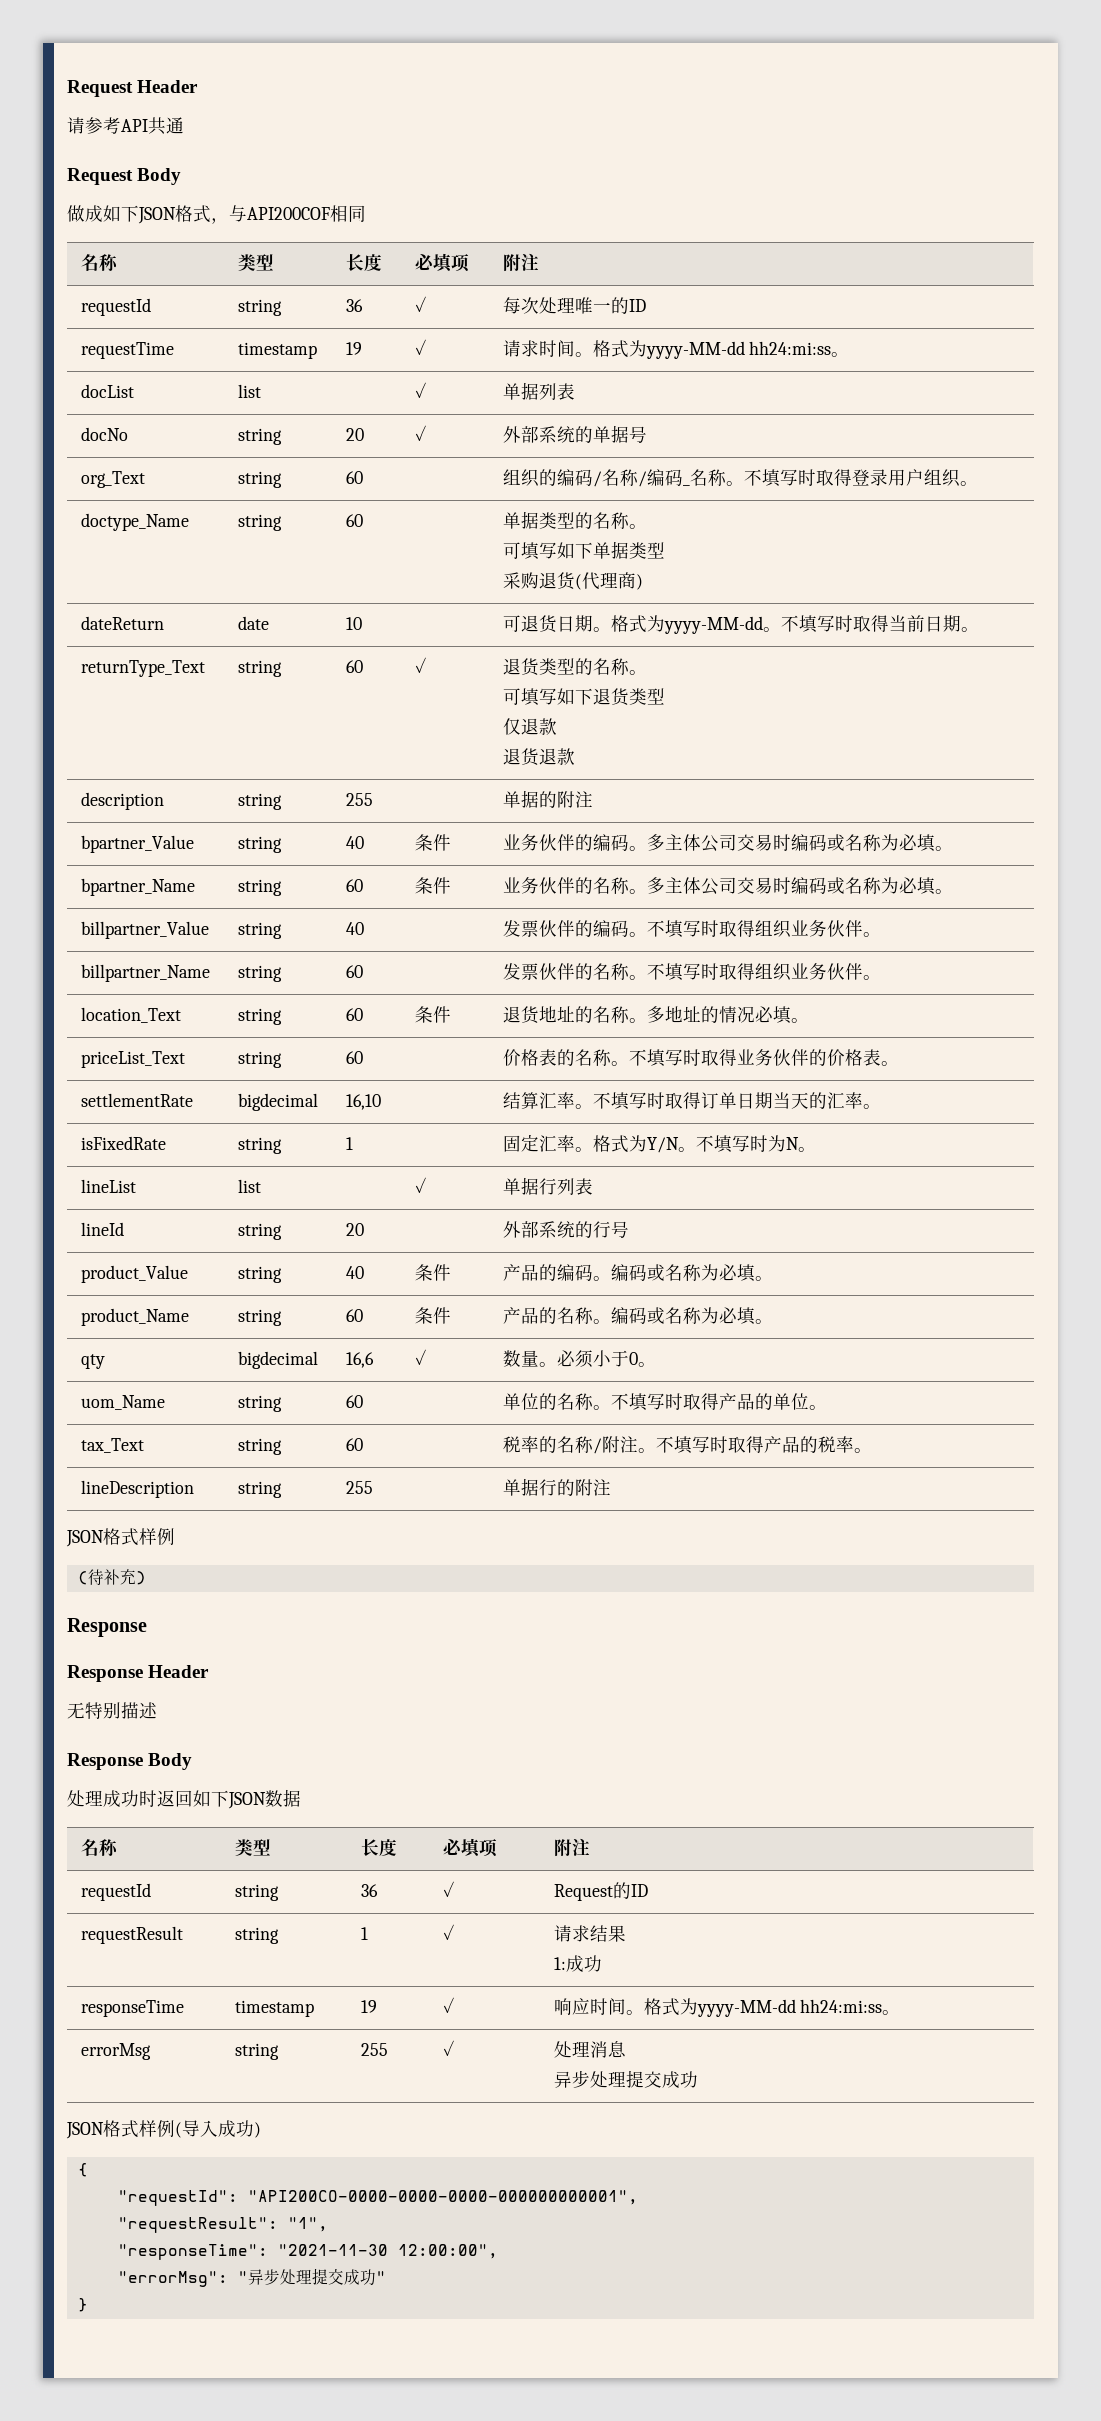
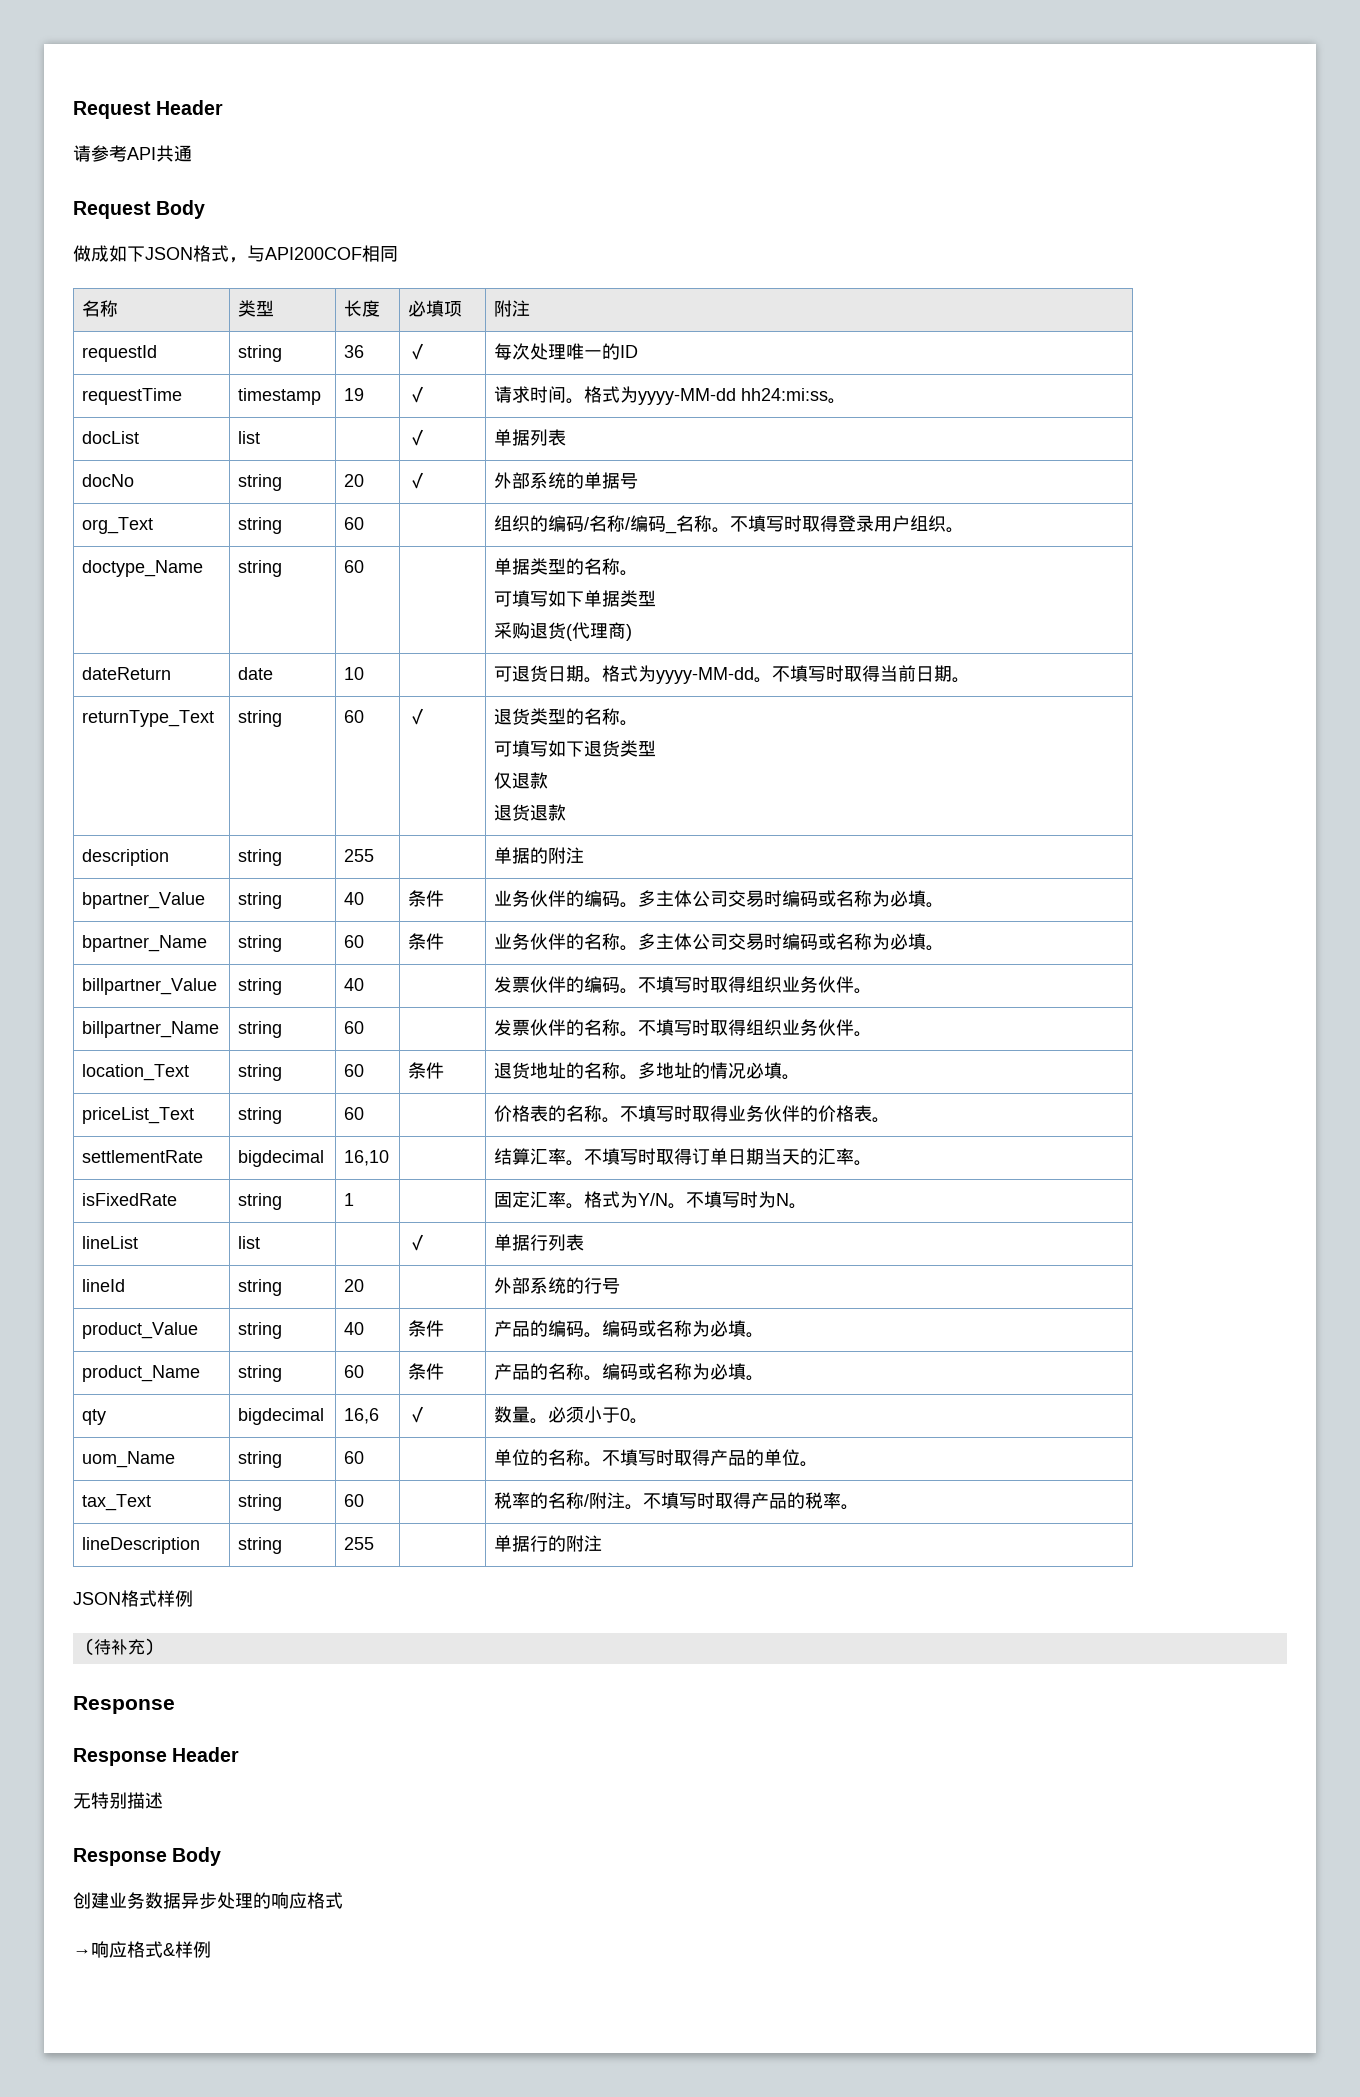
[67,1789,301,1809] [80,1839,118,1856] [234,1839,271,1856] [360,1839,397,1857] [442,1838,498,1858] [553,1838,590,1857] [80,1883,151,1901] [234,1884,279,1901] [360,1884,378,1897] [442,1881,454,1897] [553,1882,648,1901] [80,1926,183,1944] [234,1927,279,1944] [360,1927,368,1940] [442,1924,454,1940] [553,1925,626,1942] [553,1955,602,1972] [80,2000,184,2017] [234,2000,314,2017] [360,2000,377,2013] [442,1997,454,2013] [553,1998,901,2017] [80,2043,151,2060] [234,2043,279,2060] [360,2043,388,2056] [442,2040,454,2056] [553,2041,626,2058] [553,2070,698,2088] [66,2120,261,2139] [77,2163,88,2177] [117,2190,638,2206] [117,2217,328,2233] [117,2244,498,2260] [117,2268,386,2287] [77,2298,88,2312] 处理成功时返回如下JSON数据 // 名称 | 类型 | 长度 | 必填项 | 附注 // requestId | string | 36 | ✓ | Request的ID // requestResult | string | 1 | ✓ | 请求结果 // 1:成功 // responseTime | timestamp | 19 | ✓ | 响应时间。格式为yyyy-MM-dd hh24:mi:ss。 // errorMsg | string | 255 | ✓ | 处理消息 // 异步处理提交成功 // JSON格式样例(导入成功) // { // "requestId": "API200CO-0000-0000-0000-000000000001", // "requestResult": "1", // "responseTime": "2021-11-30 12:00:00", // "errorMsg": "异步处理提交成功" // } -> [73,1892,343,1909] [73,1941,211,1958] 创建业务数据异步处理的响应格式 // →响应格式&样例

